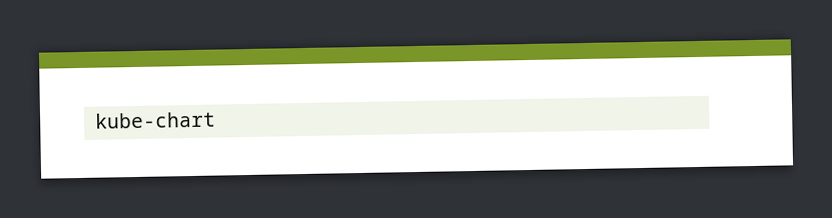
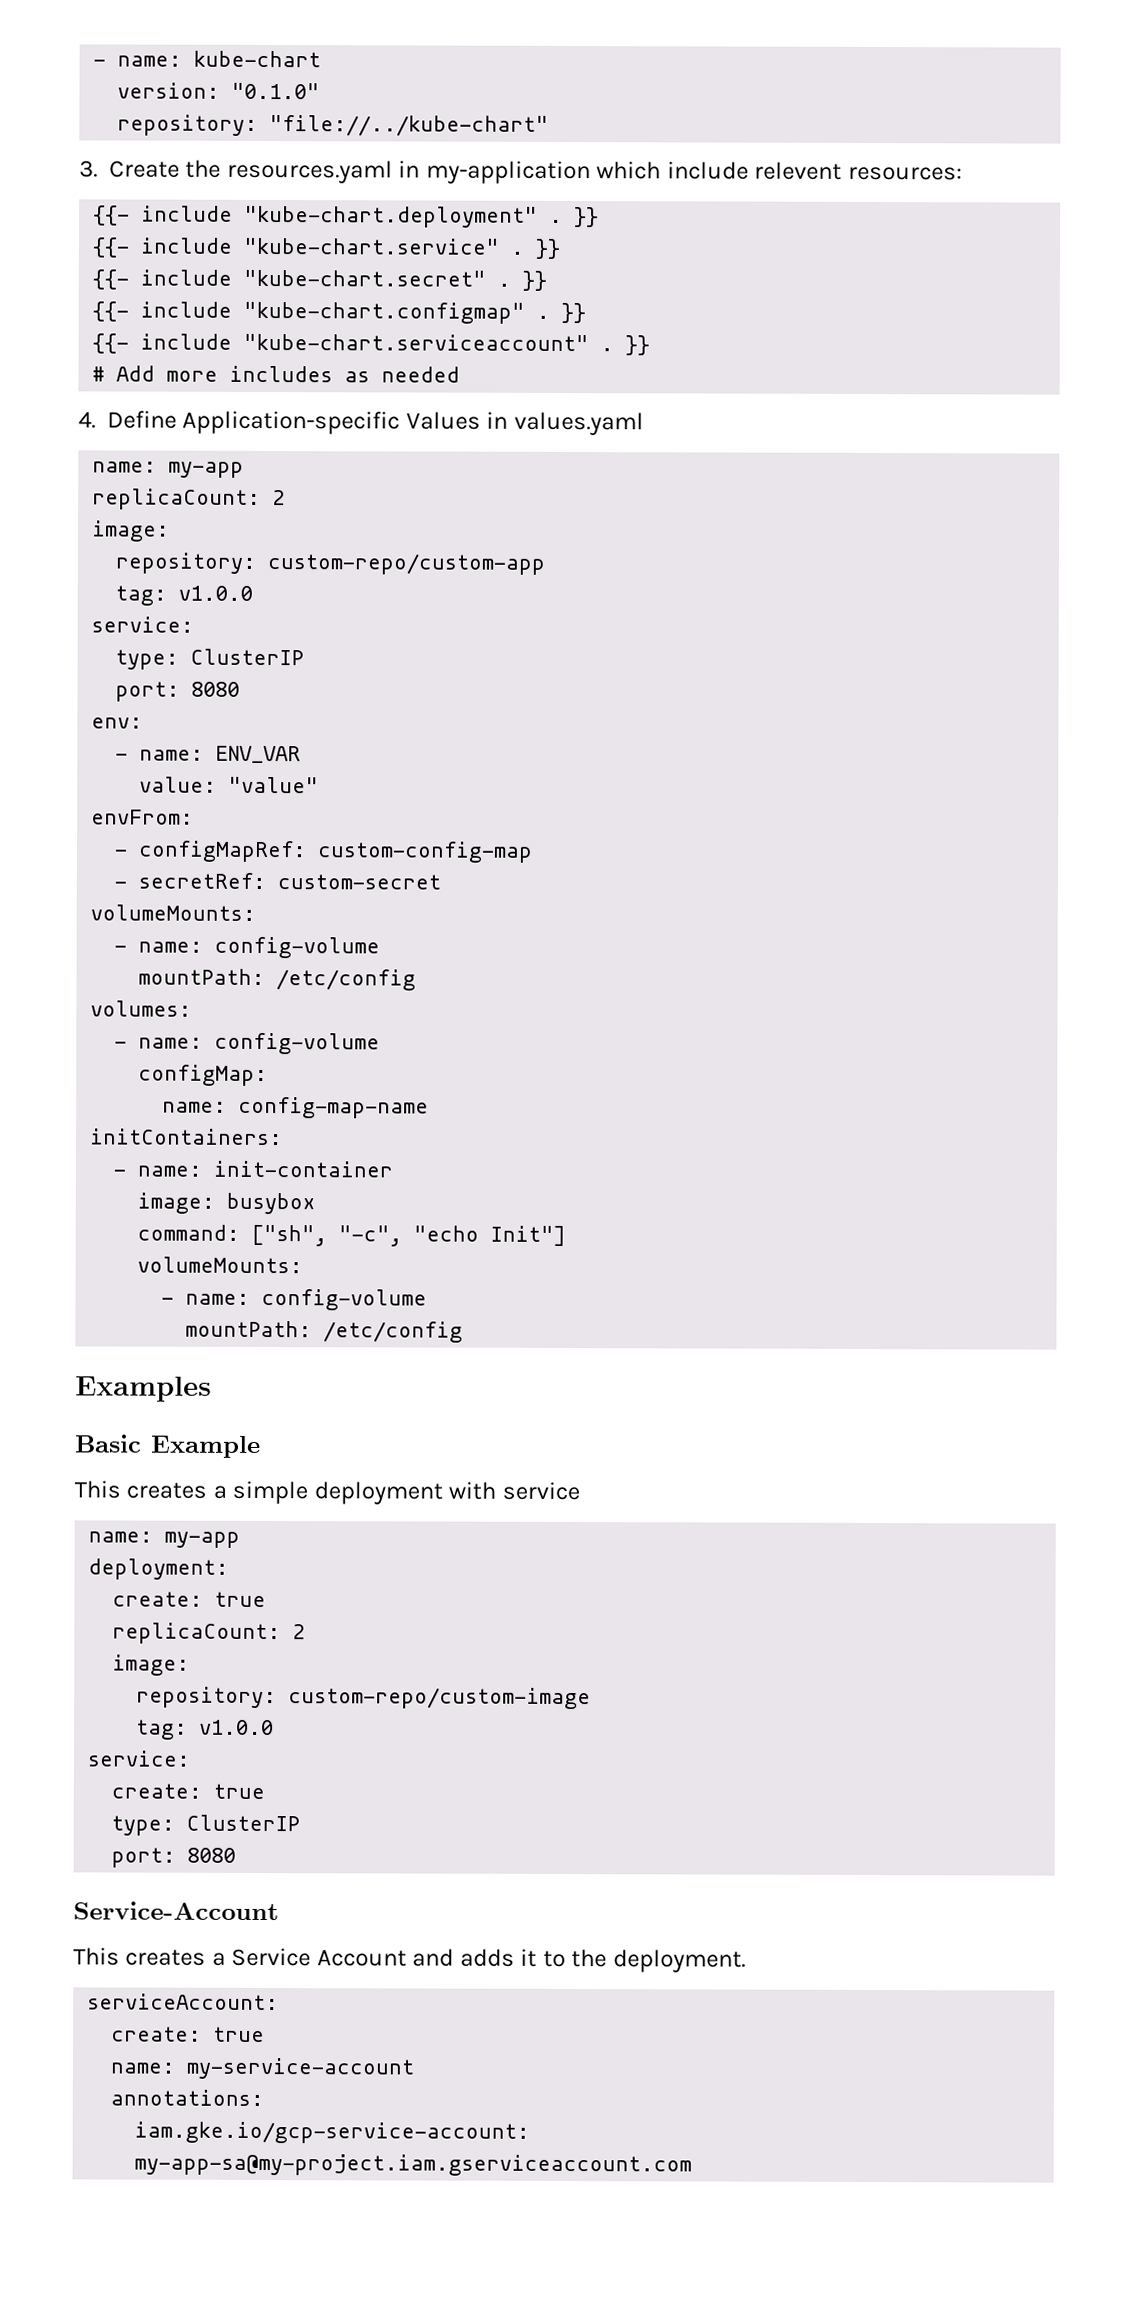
(95, 120) none -> [93,55,183,67] - name:
(217, 120) none -> [117,82,321,100] [117,114,550,137] [79,159,963,185] [93,205,600,228] [92,237,562,259] [92,269,548,291] [92,301,587,324] [92,333,651,356] [92,365,461,383] [78,410,644,436] [92,461,245,478] [92,488,286,510] [92,520,171,542] [115,552,546,575] [115,585,254,606] [91,616,195,633] [115,648,305,670] [115,681,241,702] [91,717,144,729] [115,745,302,764] [139,776,320,794] [91,809,195,825] [114,840,534,863] [114,872,442,890] [90,904,257,921] [114,936,381,959] [138,968,417,991] [90,1000,193,1017] [114,1032,381,1055] [138,1064,269,1087] [162,1096,430,1119] [90,1128,284,1146] [113,1160,394,1178] [137,1192,316,1215] [137,1224,567,1247] [137,1256,304,1274] [161,1288,428,1311] [185,1320,464,1343] [75,1376,212,1402] [74,1434,261,1458] [74,1480,580,1505] [88,1531,241,1548] [88,1558,230,1580] [112,1591,267,1608] [112,1622,306,1645] [112,1654,191,1676] [136,1686,592,1710] [136,1719,275,1740] [87,1750,192,1767] [111,1783,266,1800] [111,1814,301,1836] [111,1847,237,1868] [73,1901,279,1921] [73,1947,746,1973] [87,1993,280,2011] [111,2026,266,2043] [110,2057,415,2080] [110,2089,265,2107] [134,2121,531,2144] [134,2153,693,2177] // version: "0.1.0" // repository: "file://../kube-chart" // 3. Create the resources.yaml in my-application which include relevent resources: // {{- include "kube-chart.deployment" . }} // {{- include "kube-chart.service" . }} // {{- include "kube-chart.secret" . }} // {{- include "kube-chart.configmap" . }} // {{- include "kube-chart.serviceaccount" . }} // # Add more includes as needed // 4. Define Application-specific Values in values.yaml // name: my-app // replicaCount: 2 // image: // repository: custom-repo/custom-app // tag: v1.0.0 // service: // type: ClusterIP // port: 8080 // env: // - name: ENV_VAR // value: "value" // envFrom: // - configMapRef: custom-config-map // - secretRef: custom-secret // volumeMounts: // - name: config-volume // mountPath: /etc/config // volumes: // - name: config-volume // configMap: // name: config-map-name // initContainers: // - name: init-container // image: busybox // command: ["sh", "-c", "echo Init"] // volumeMounts: // - name: config-volume // mountPath: /etc/config // Examples // Basic Example // This creates a simple deployment with service // name: my-app // deployment: // create: true // replicaCount: 2 // image: // repository: custom-repo/custom-image // tag: v1.0.0 // service: // create: true // type: ClusterIP // port: 8080 // Service-Account // This creates a Service Account and adds it to the deployment. // serviceAccount: // create: true // name: my-service-account // annotations: // iam.gke.io/gcp-service-account: my-app-sa@my-project.iam.gserviceaccount.com

